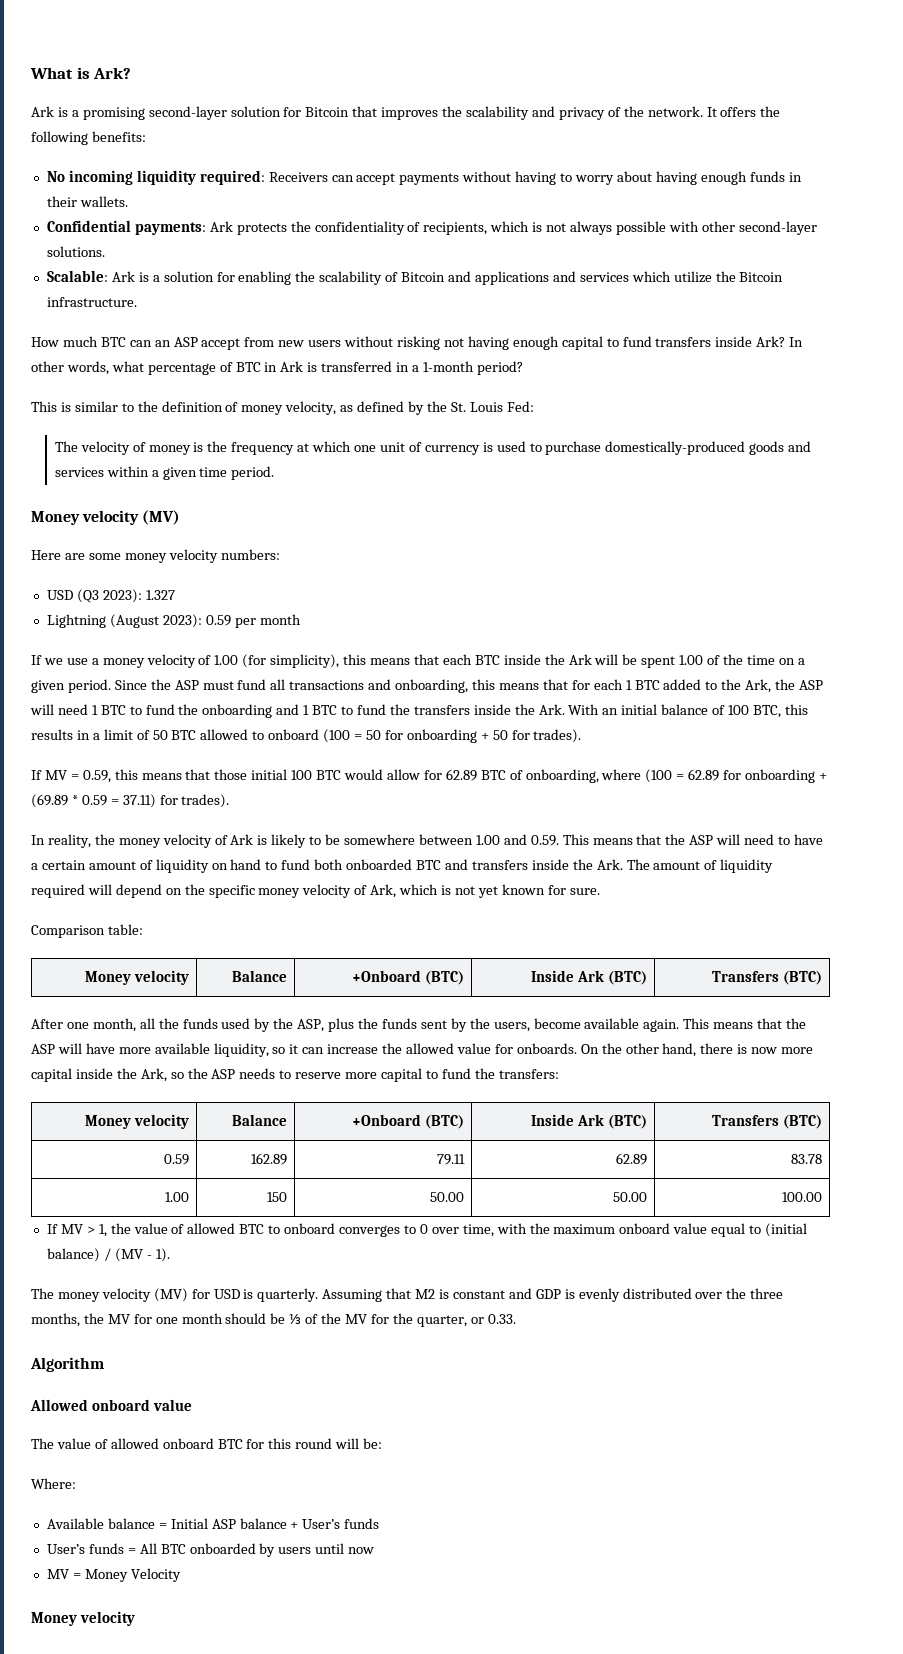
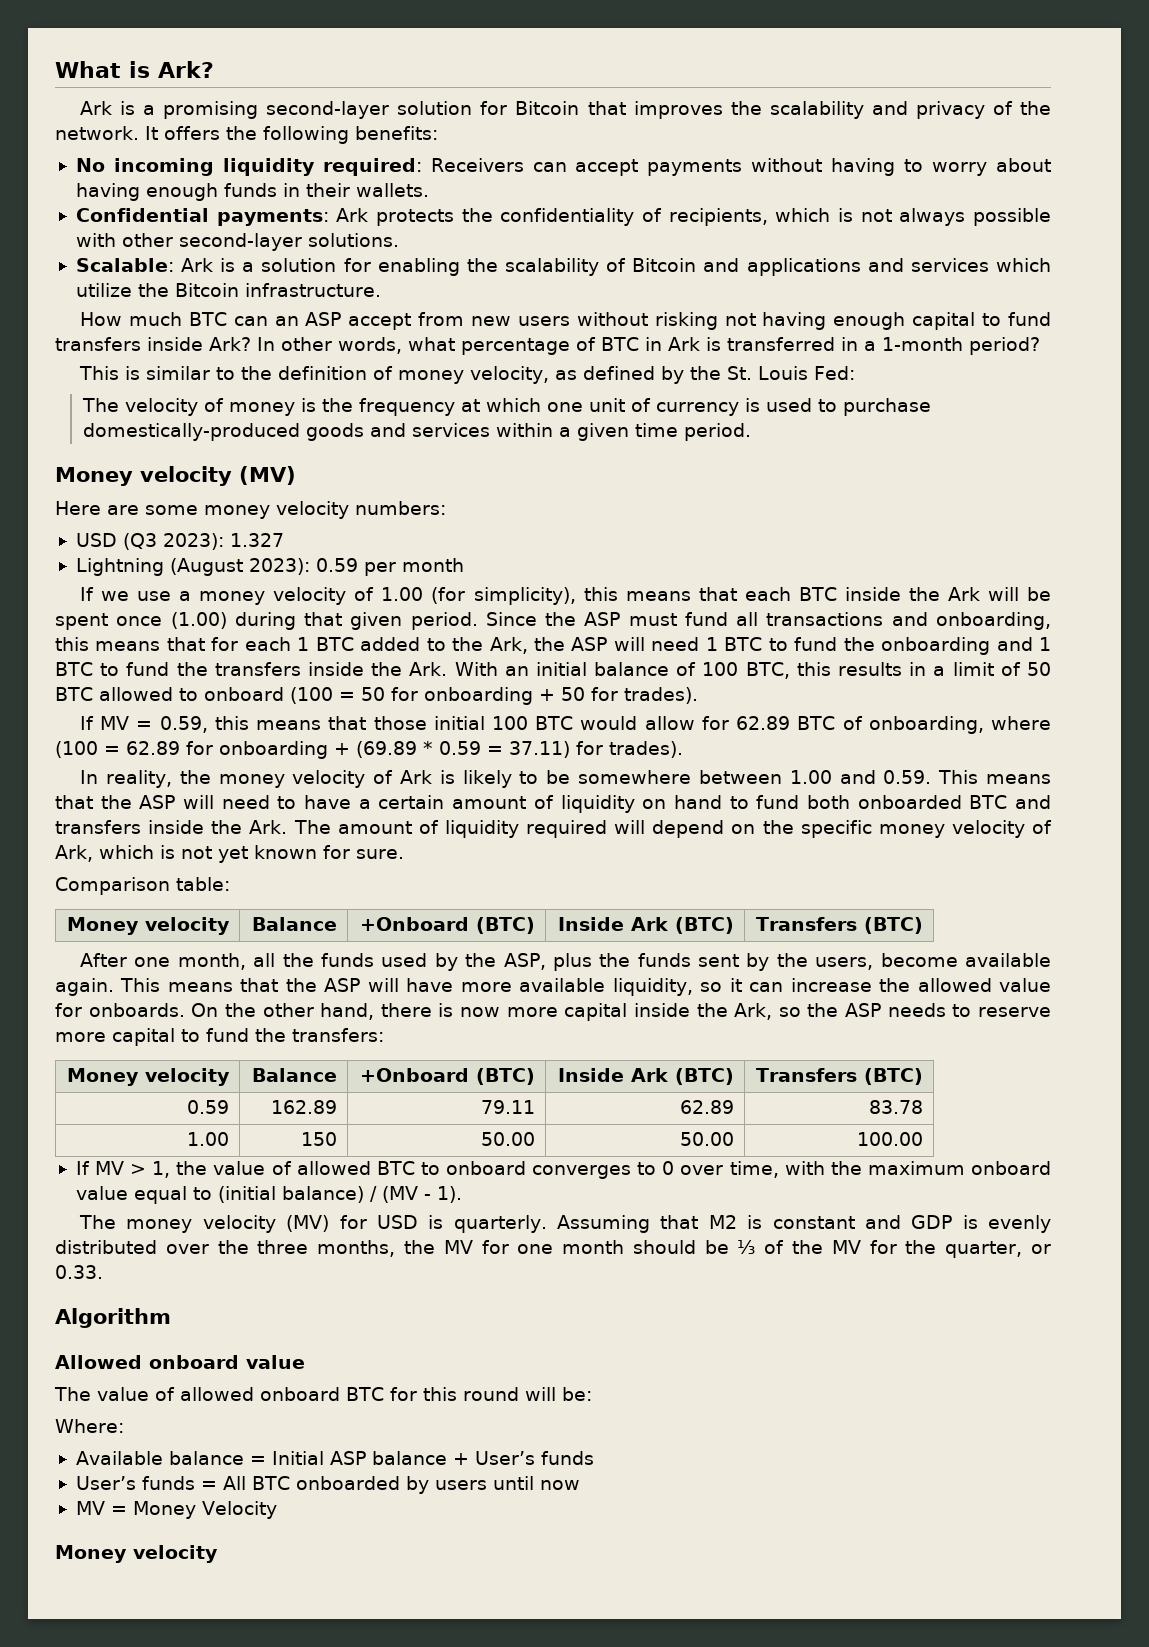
[679,654,805,665] 1.00 of the time on a -> [116,612,343,630] once (1.00) during that

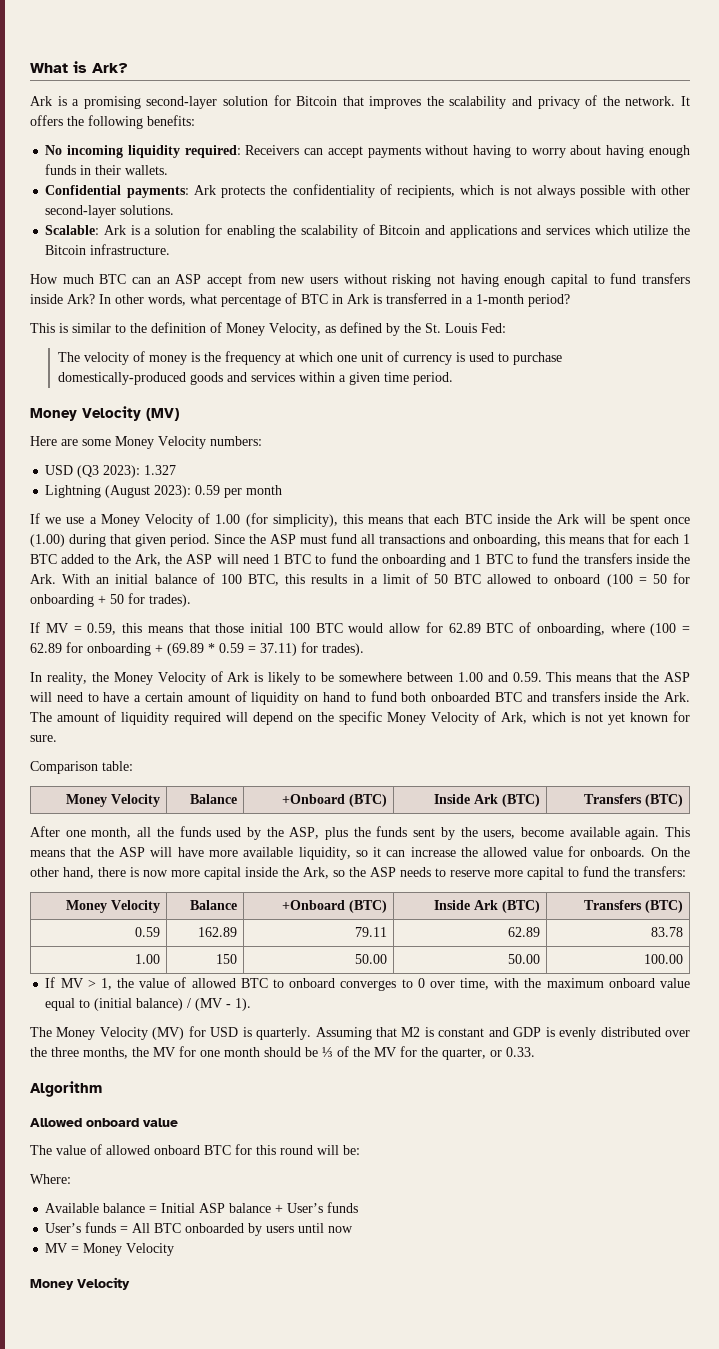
[398,366,550,384] money velocity, -> [226,323,321,336] Money Velocity,
[140,466,232,486] velocity -> [82,406,141,421] Velocity
[204,501,349,519] money velocity -> [115,436,206,449] Money Velocity
[199,587,347,605] money velocity -> [100,514,193,527] Money Velocity
[218,770,366,788] money velocity -> [113,672,206,685] Money Velocity
[878,820,1025,838] money velocity -> [387,712,479,725] Money Velocity
[144,917,230,935] velocity -> [111,794,161,807] Velocity
[144,1068,230,1086] velocity -> [111,900,161,913] Velocity
[126,1215,276,1233] money velocity -> [56,1027,148,1040] Money Velocity
[133,1545,218,1563] velocity -> [77,1277,130,1290] Velocity

